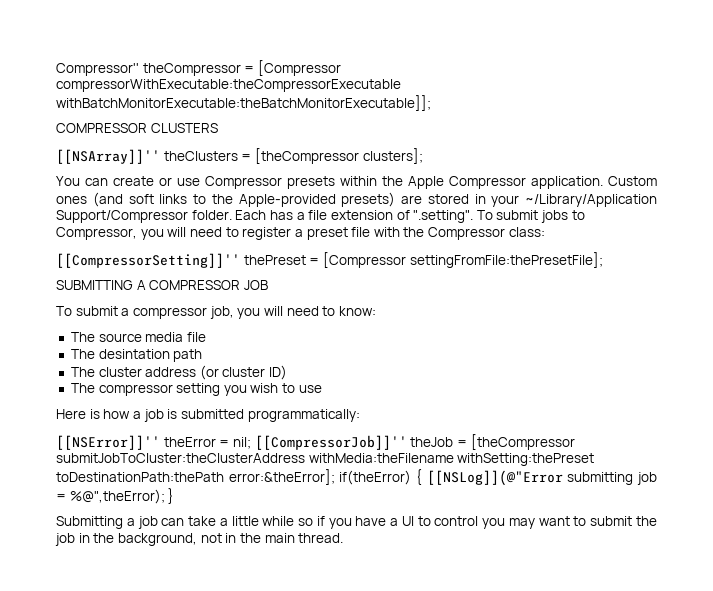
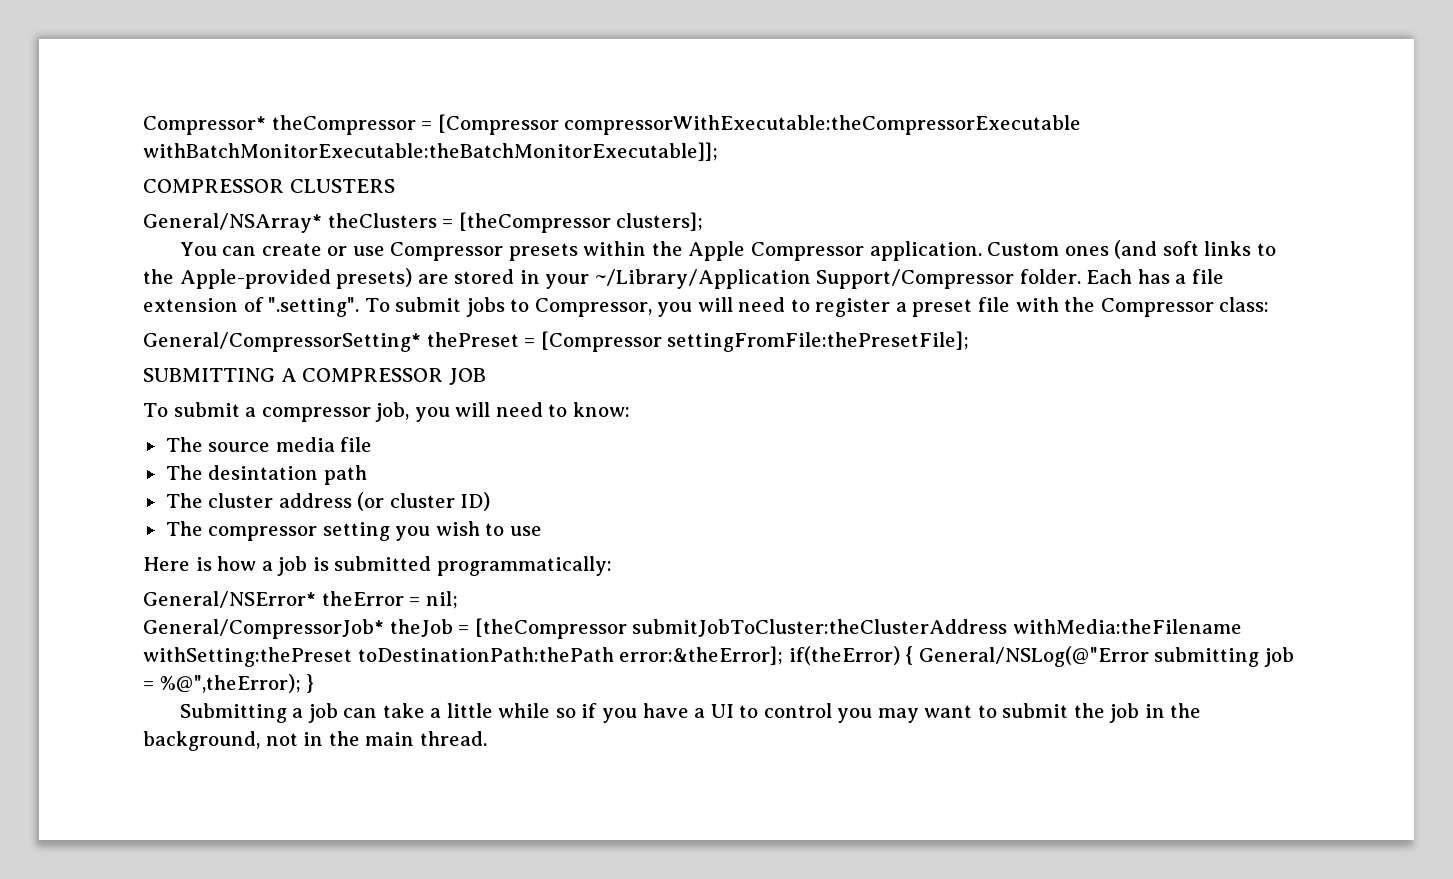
[56,63,139,76] Compressor'' -> [143,116,266,135] Compressor*
[56,149,160,164] [[NSArray]]'' -> [143,213,322,233] General/NSArray*
[56,253,240,268] [[CompressorSetting]]'' -> [143,332,421,352] General/CompressorSetting*
[56,435,160,450] [[NSError]]'' -> [143,591,316,608] General/NSError*
[254,435,407,450] [[CompressorJob]]'' -> [143,619,384,639] // General/CompressorJob*
[426,470,563,486] [[NSLog]](@"Error -> [918,646,1149,667] General/NSLog(@"Error

